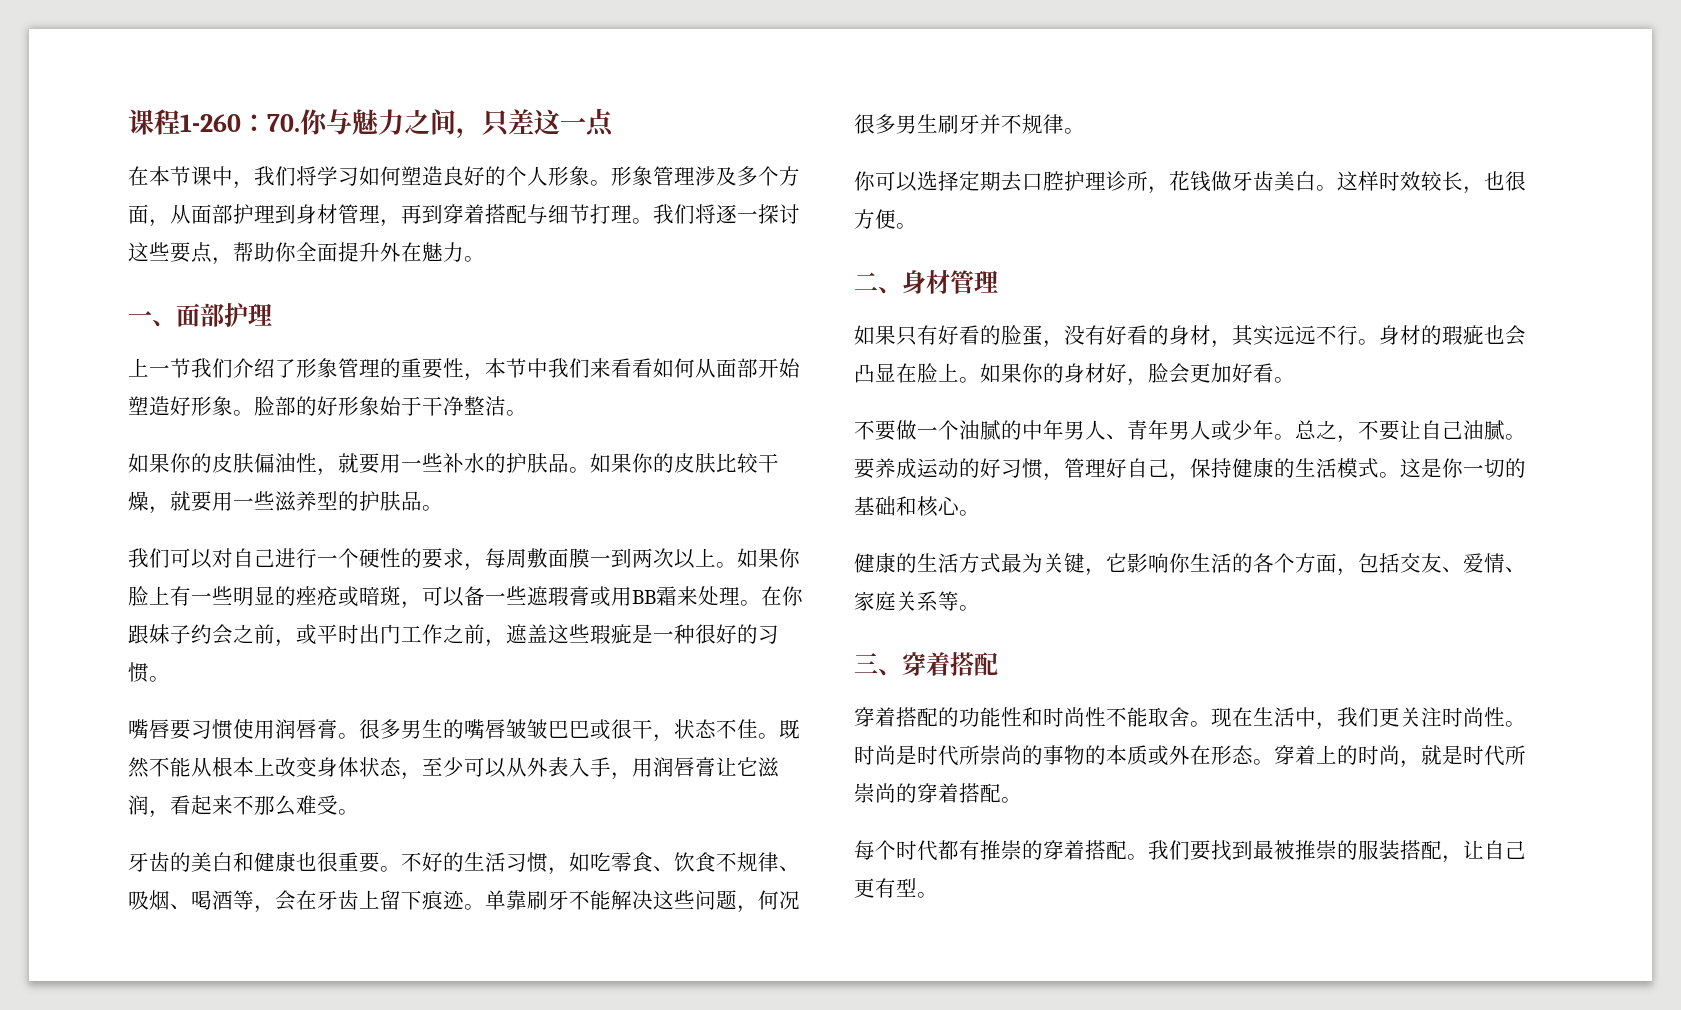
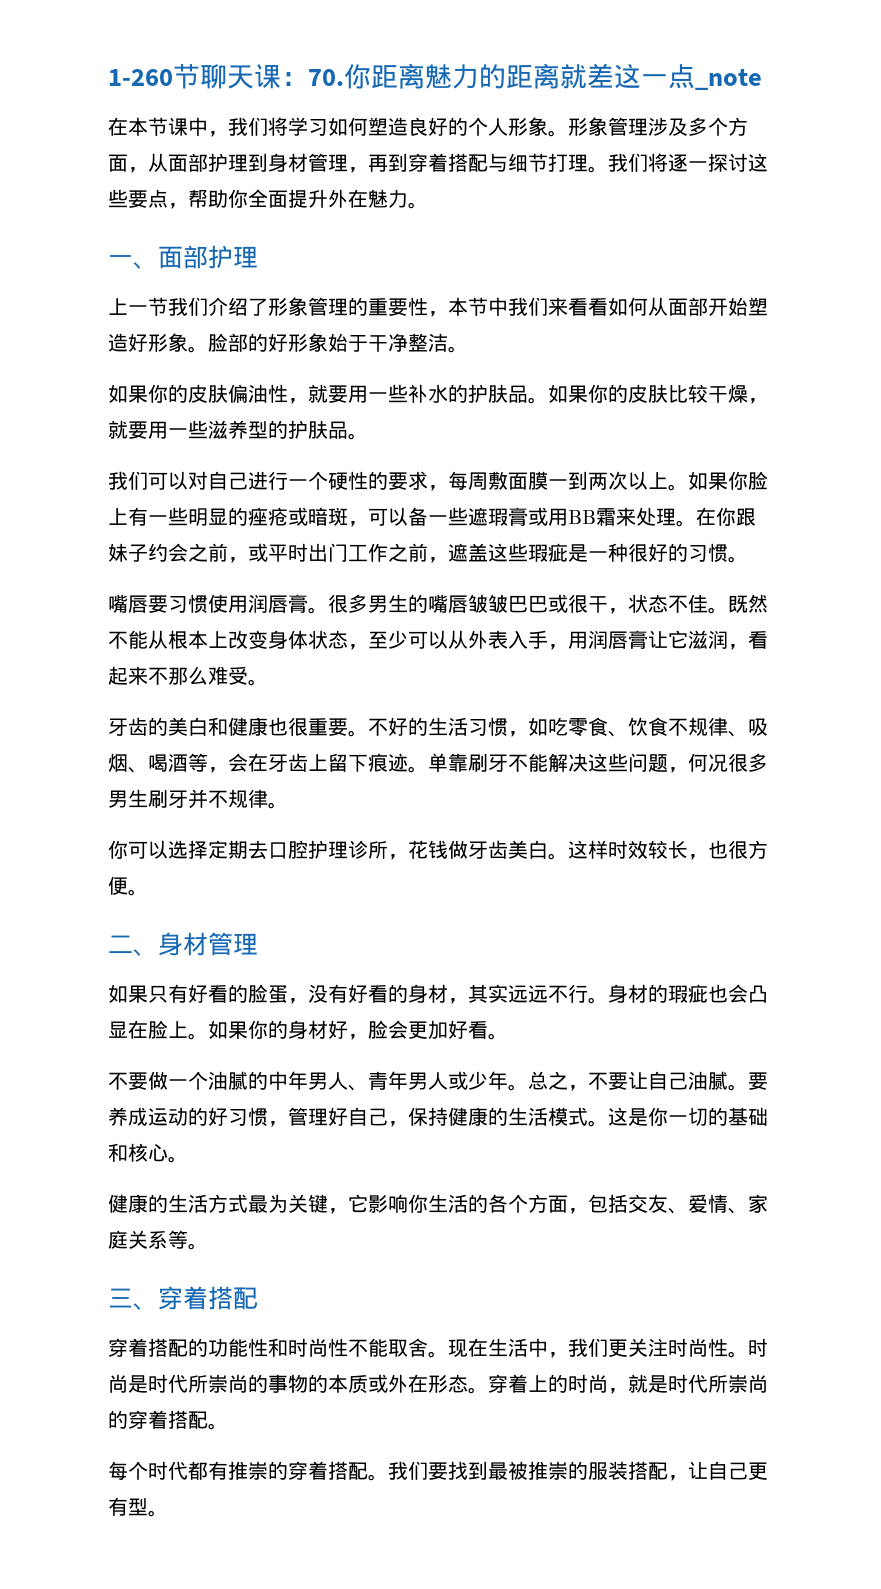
[128,109,509,139] 课程1-260：70.你与魅力之间，只 -> [108,63,587,89] 1-260节聊天课：70.你距离魅力的距离就
(614, 122) none -> [695,68,762,90] _note

